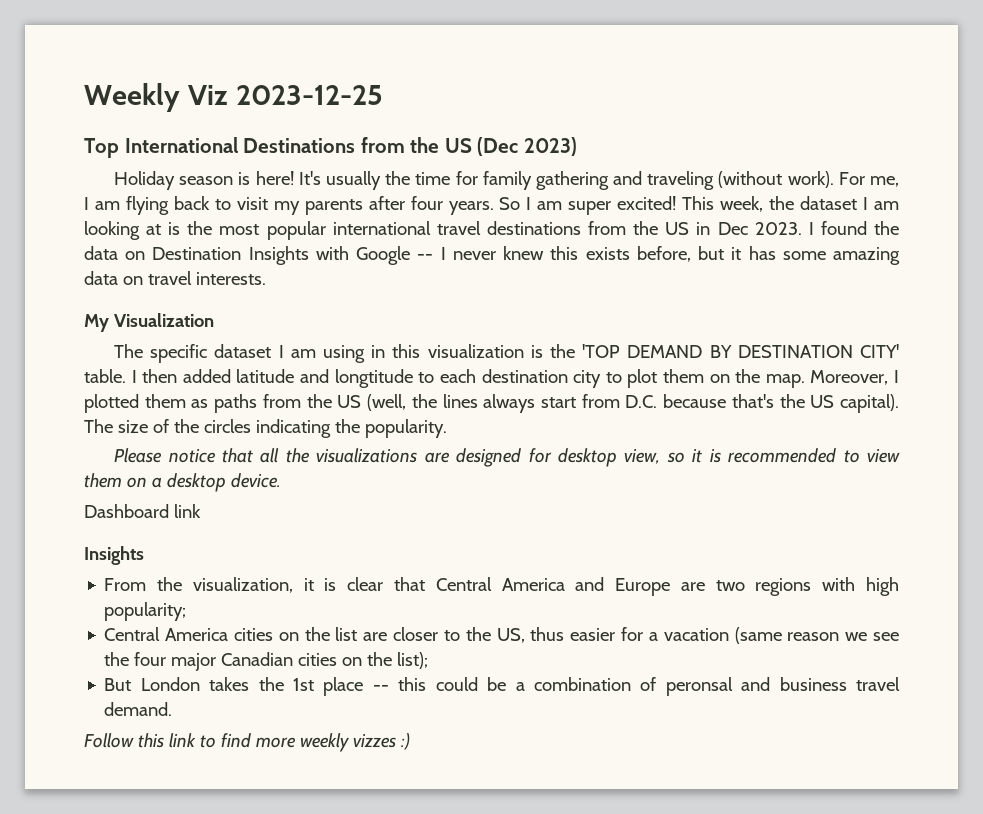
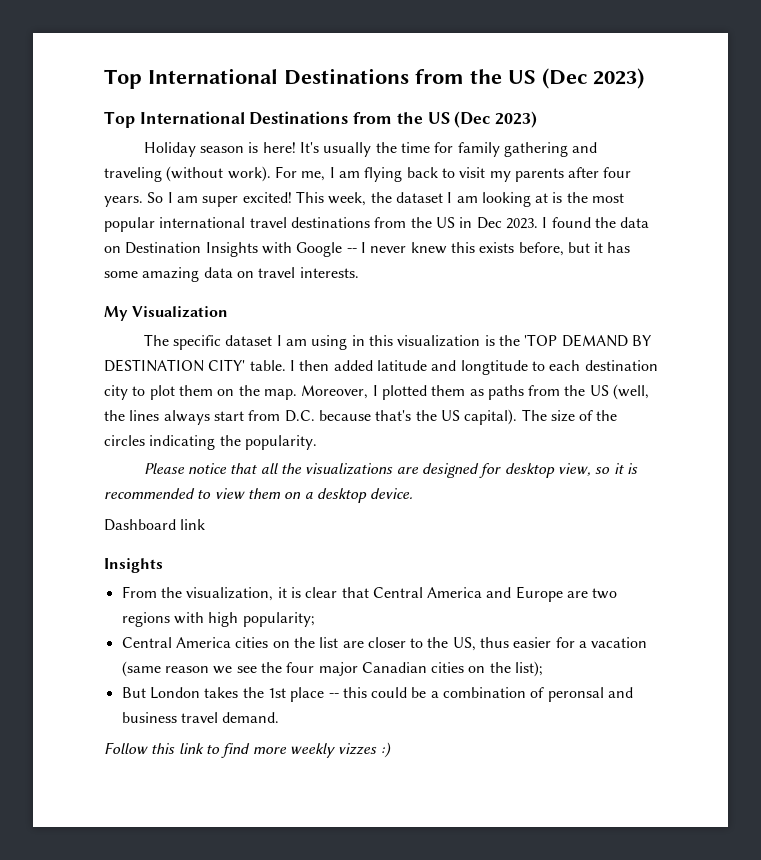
[84,83,383,112] Weekly Viz 2023-12-25 -> [104,68,644,89] Top International Destinations from the US (Dec 2023)

